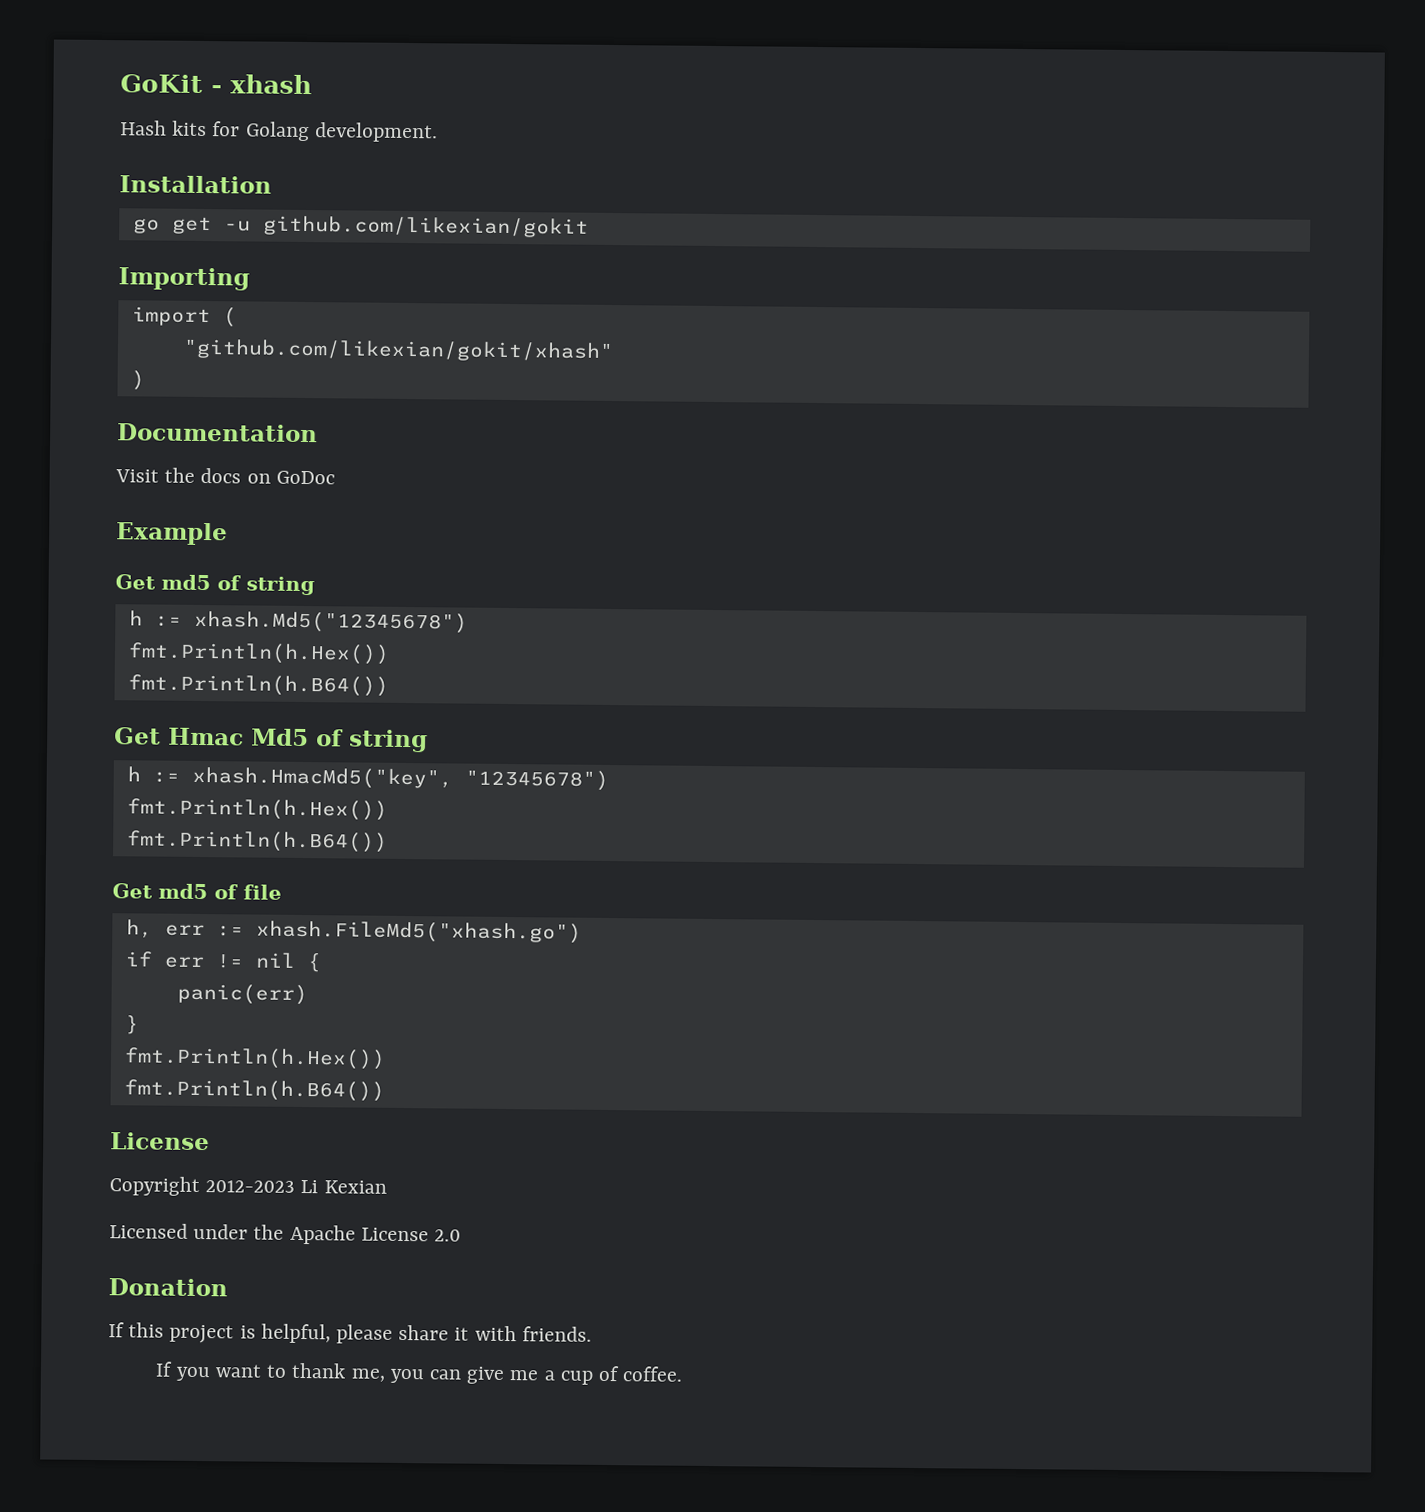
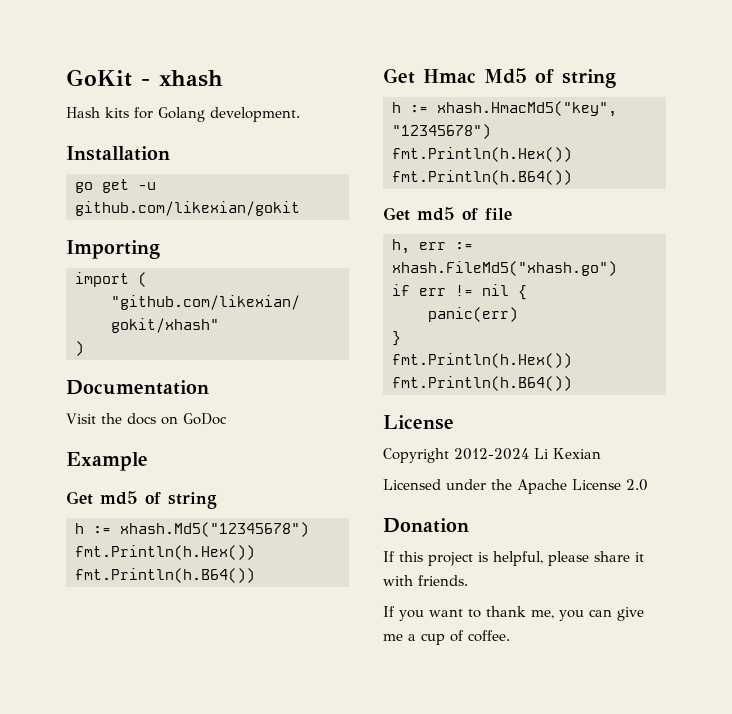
[205,1180,296,1193] 2012-2023 -> [454,448,529,460] 2012-2024

